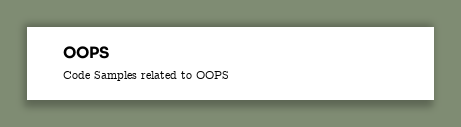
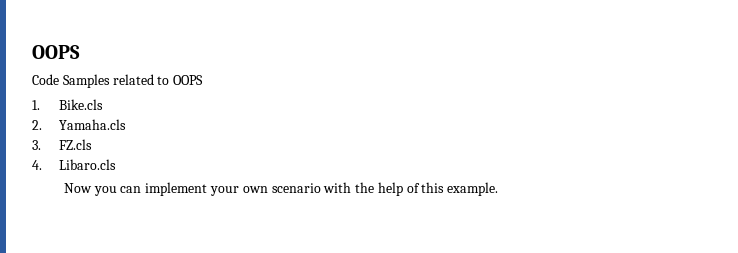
(229, 75) none -> [32,99,103,110] [32,119,126,130] [32,139,92,150] [32,159,116,170] [63,182,499,196] // 1. Bike.cls // 2. Yamaha.cls // 3. FZ.cls // 4. Libaro.cls // Now you can implement your own scenario with the help of this example.

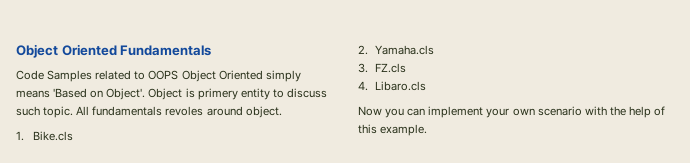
[32,45,80,59] OOPS -> [16,44,212,58] Object Oriented Fundamentals
(204, 80) none -> [181,70,301,82] [16,88,327,100] [16,106,282,118] Object Oriented simply means 'Based on Object'. Object is primery entity to discuss such topic. All fundamentals revoles around object.

